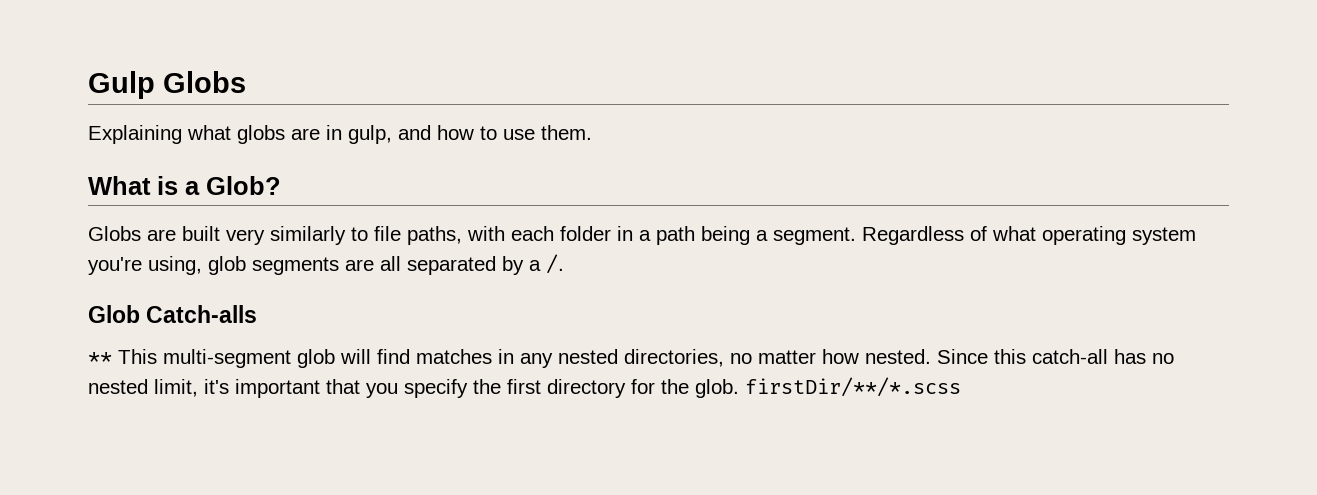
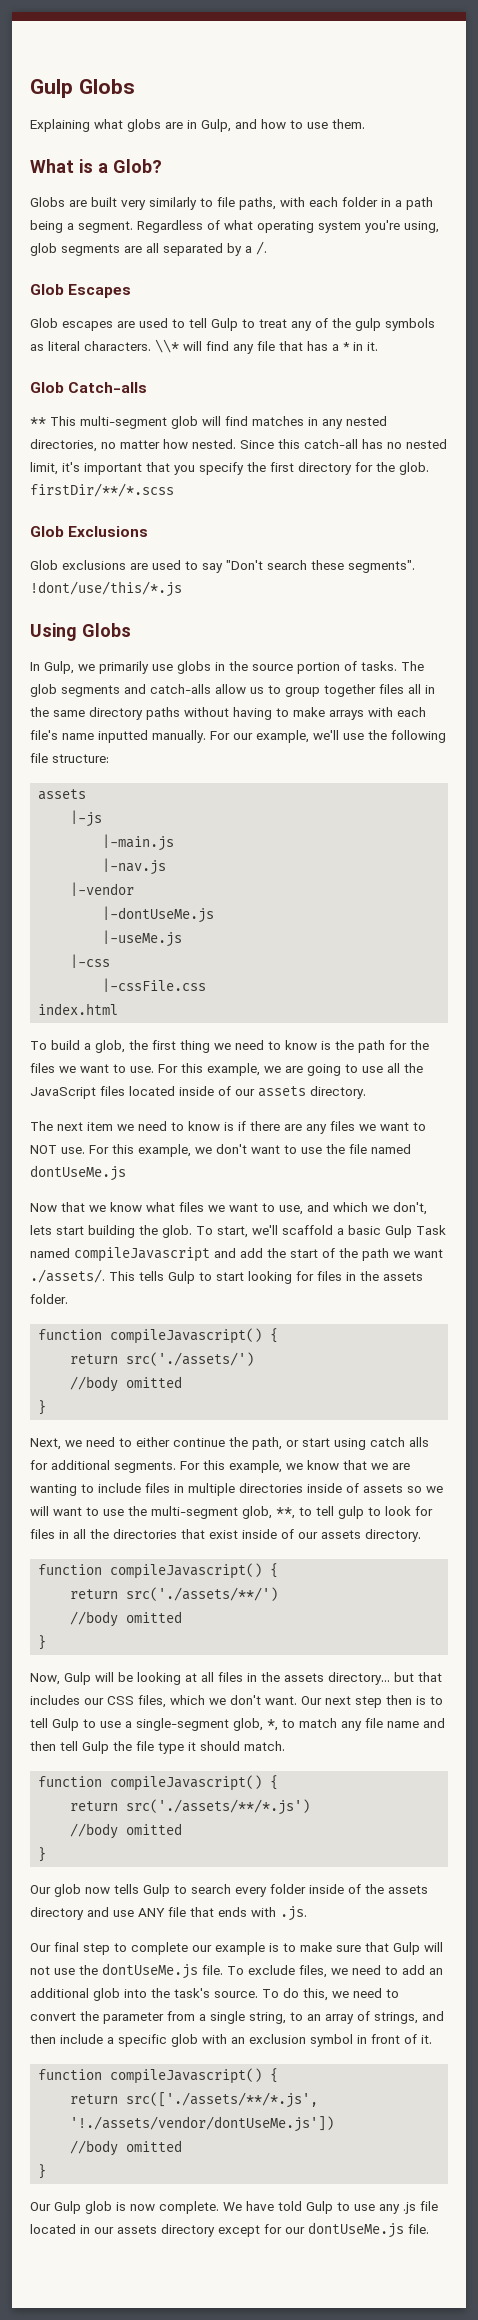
[348,125,392,144] gulp, -> [201,119,231,132] Gulp,
(564, 264) none -> [30,284,132,298] [30,318,435,331] [30,339,378,354] // Glob Escapes // Glob escapes are used to tell Gulp to treat any of the gulp symbols as literal characters. \\* will find any file that has a * in it.
(961, 387) none -> [30,526,149,537] [30,560,415,573] [30,581,182,597] [30,623,131,641] [30,661,424,674] [30,684,435,697] [30,707,426,720] [30,730,446,743] [30,753,109,763] [38,789,87,800] [70,810,103,827] [102,834,175,851] [102,858,167,875] [70,882,135,896] [102,906,215,923] [102,930,183,947] [70,954,111,968] [102,978,207,992] [38,1003,119,1015] [30,1040,429,1053] [30,1063,423,1076] [30,1086,366,1099] [30,1121,426,1134] [30,1144,411,1157] [30,1165,126,1181] [30,1202,427,1215] [30,1225,446,1238] [30,1247,443,1262] [30,1269,423,1284] [30,1294,68,1304] [38,1328,279,1344] [70,1352,255,1366] [70,1376,183,1392] [38,1400,47,1415] [30,1437,429,1450] [30,1460,410,1473] [30,1483,443,1496] [30,1506,433,1519] [30,1529,421,1542] [38,1563,279,1579] [70,1587,279,1601] [70,1611,183,1627] [38,1635,47,1650] [30,1672,442,1685] [30,1695,443,1708] [30,1718,445,1731] [30,1741,285,1754] [38,1775,279,1791] [70,1799,311,1815] [70,1823,183,1839] [38,1847,47,1862] [30,1884,428,1897] [30,1906,307,1921] [30,1942,443,1955] [30,1963,443,1979] [30,1988,399,2001] [30,2011,444,2024] [30,2034,432,2047] [38,2068,279,2084] [70,2092,319,2108] [70,2116,335,2132] [70,2140,183,2156] [38,2164,47,2179] [30,2201,438,2214] [30,2222,429,2238] // Glob Exclusions // Glob exclusions are used to say "Don't search these segments". !dont/use/this/*.js // Using Globs // In Gulp, we primarily use globs in the source portion of tasks. The glob segments and catch-alls allow us to group together files all in the same directory paths without having to make arrays with each file's name inputted manually. For our example, we'll use the following file structure: // assets // |-js // |-main.js // |-nav.js // |-vendor // |-dontUseMe.js // |-useMe.js // |-css // |-cssFile.css // index.html // To build a glob, the first thing we need to know is the path for the files we want to use. For this example, we are going to use all the JavaScript files located inside of our assets directory. // The next item we need to know is if there are any files we want to NOT use. For this example, we don't want to use the file named dontUseMe.js // Now that we know what files we want to use, and which we don't, lets start building the glob. To start, we'll scaffold a basic Gulp Task named compileJavascript and add the start of the path we want ./assets/. This tells Gulp to start looking for files in the assets folder. // function compileJavascript() { // return src('./assets/') // //body omitted // } // Next, we need to either continue the path, or start using catch alls for additional segments. For this example, we know that we are wanting to include files in multiple directories inside of assets so we will want to use the multi-segment glob, **, to tell gulp to look for files in all the directories that exist inside of our assets directory. // function compileJavascript() { // return src('./assets/**/') // //body omitted // } // Now, Gulp will be looking at all files in the assets directory... but that includes our CSS files, which we don't want. Our next step then is to tell Gulp to use a single-segment glob, *, to match any file name and then tell Gulp the file type it should match. // function compileJavascript() { // return src('./assets/**/*.js') // //body omitted // } // Our glob now tells Gulp to search every folder inside of the assets directory and use ANY file that ends with .js. // Our final step to complete our example is to make sure that Gulp will not use the dontUseMe.js file. To exclude files, we need to add an additional glob into the task's source. To do this, we need to convert the parameter from a single string, to an array of strings, and then include a specific glob with an exclusion symbol in front of it. // function compileJavascript() { // return src(['./assets/**/*.js', '!./assets/vendor/dontUseMe.js']) // //body omitted // } // Our Gulp glob is now complete. We have told Gulp to use any .js file located in our assets directory except for our dontUseMe.js file.

